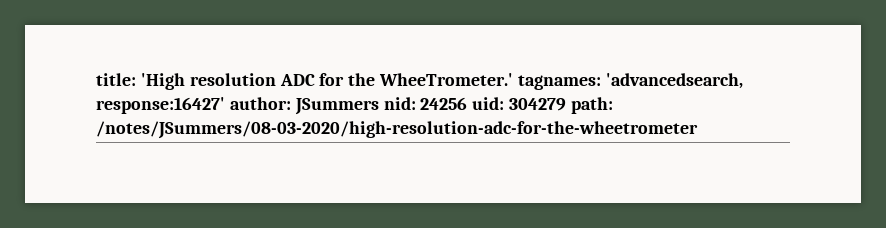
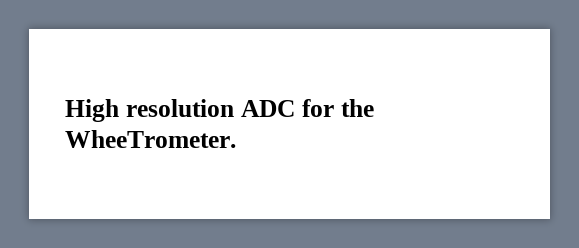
[96,73,185,90] title: 'High -> [65,99,119,122] High
[379,73,743,90] [96,97,614,115] [96,121,698,139] WheeTrometer.' tagnames: 'advancedsearch, response:16427' author: JSummers nid: 24256 uid: 304279 path: /notes/JSummers/08-03-2020/high-resolution-adc-for-the-wheetrometer -> [65,130,236,148] WheeTrometer.

